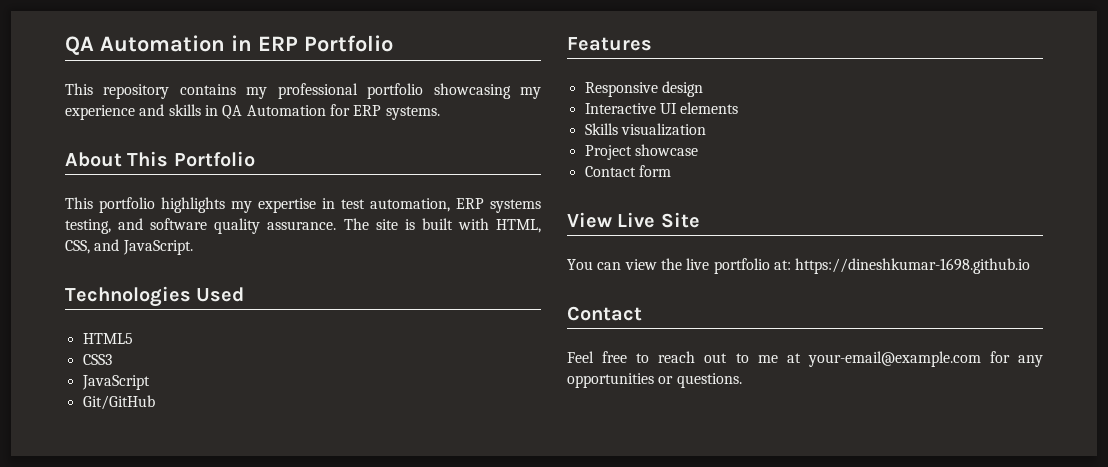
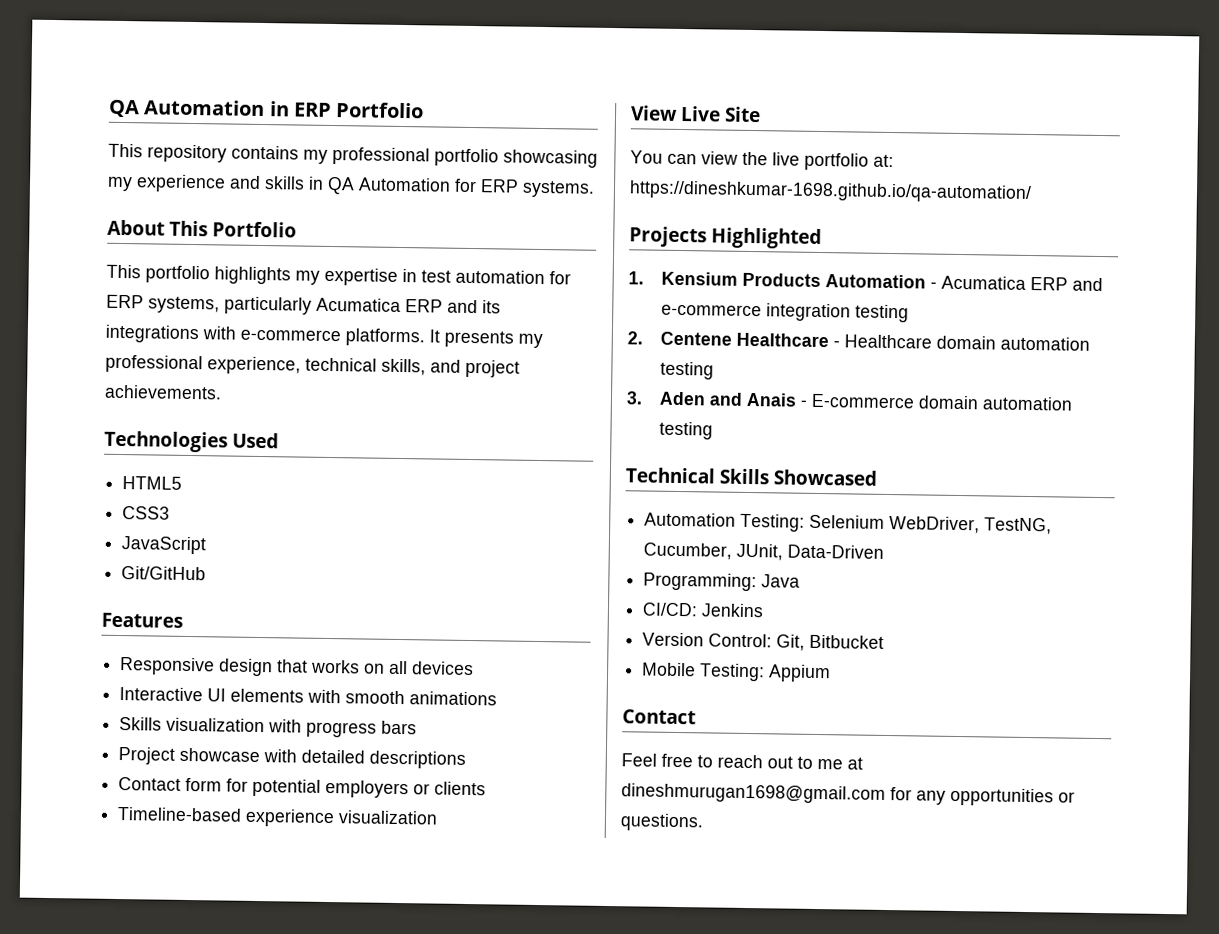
[370,198,541,213] [65,218,542,234] [65,239,193,255] automation, ERP systems testing, and software quality assurance. The site is built with HTML, CSS, and JavaScript. -> [455,269,571,285] [106,294,501,315] [105,324,543,349] [105,354,520,378] [104,384,222,400] automation for ERP systems, particularly Acumatica ERP and its integrations with e-commerce platforms. It presents my professional experience, technical skills, and project achievements.
(703, 89) none -> [277,659,475,676] that works on all devices
(739, 108) none -> [307,689,498,706] with smooth animations
(706, 129) none -> [268,719,418,738] with progress bars
(698, 150) none -> [263,749,467,769] with detailed descriptions
(671, 171) none -> [226,778,487,799] [117,807,439,828] for potential employers or clients // Timeline-based experience visualization
[795,258,1031,274] https://dineshkumar-1698.github.io -> [629,180,1032,204] [629,226,823,250] [628,271,1104,292] [661,303,910,323] [627,331,1091,351] [660,361,715,380] [626,391,1074,411] [659,421,714,440] [625,467,878,486] [644,512,1053,535] [643,542,885,561] [643,572,801,592] [642,602,765,618] [642,632,885,651] [642,662,832,683] https://dineshkumar-1698.github.io/qa-automation/ // Projects Highlighted // 1. Kensium Products Automation - Acumatica ERP and e-commerce integration testing // 2. Centene Healthcare - Healthcare domain automation testing // 3. Aden and Anais - E-commerce domain automation testing // Technical Skills Showcased // Automation Testing: Selenium WebDriver, TestNG, Cucumber, JUnit, Data-Driven // Programming: Java // CI/CD: Jenkins // Version Control: Git, Bitbucket // Mobile Testing: Appium
[807,351,981,367] your-email@example.com -> [621,783,886,804] dineshmurugan1698@gmail.com

